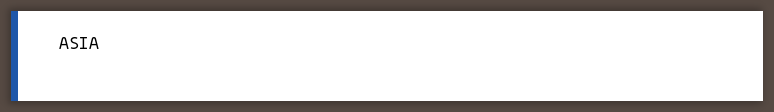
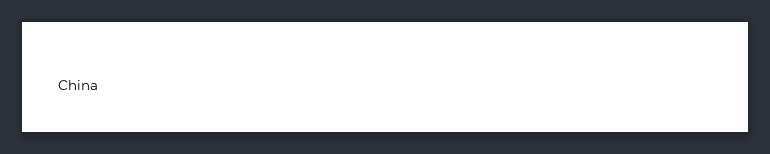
[59,37,99,49] ASIA -> [58,80,98,90] China

